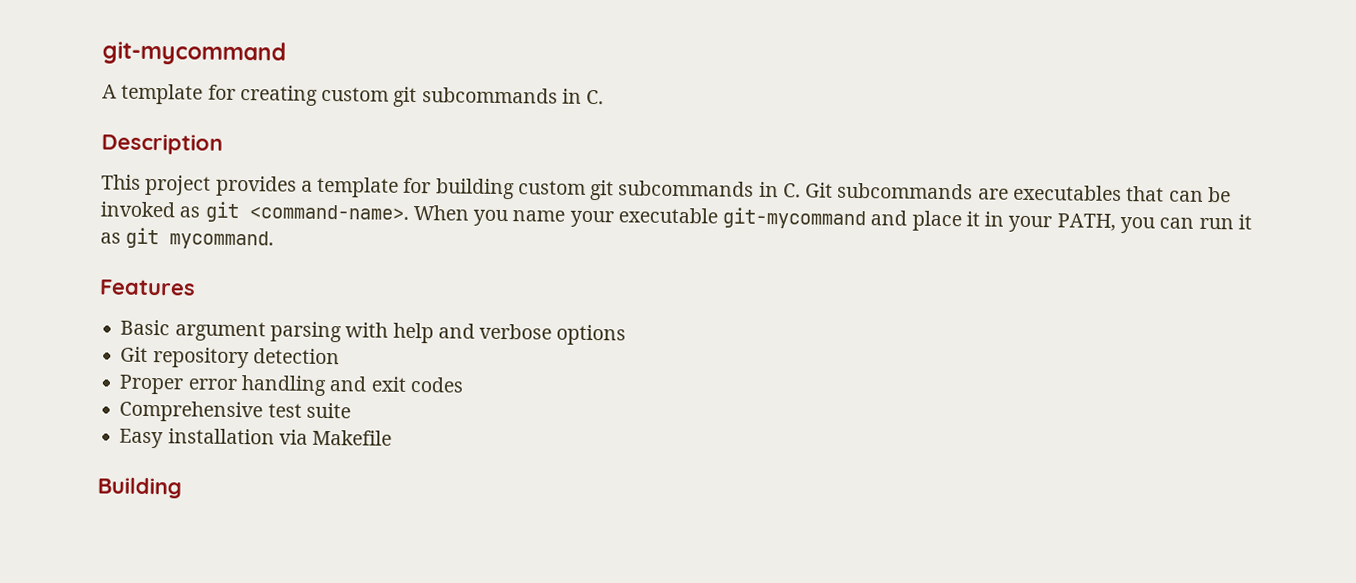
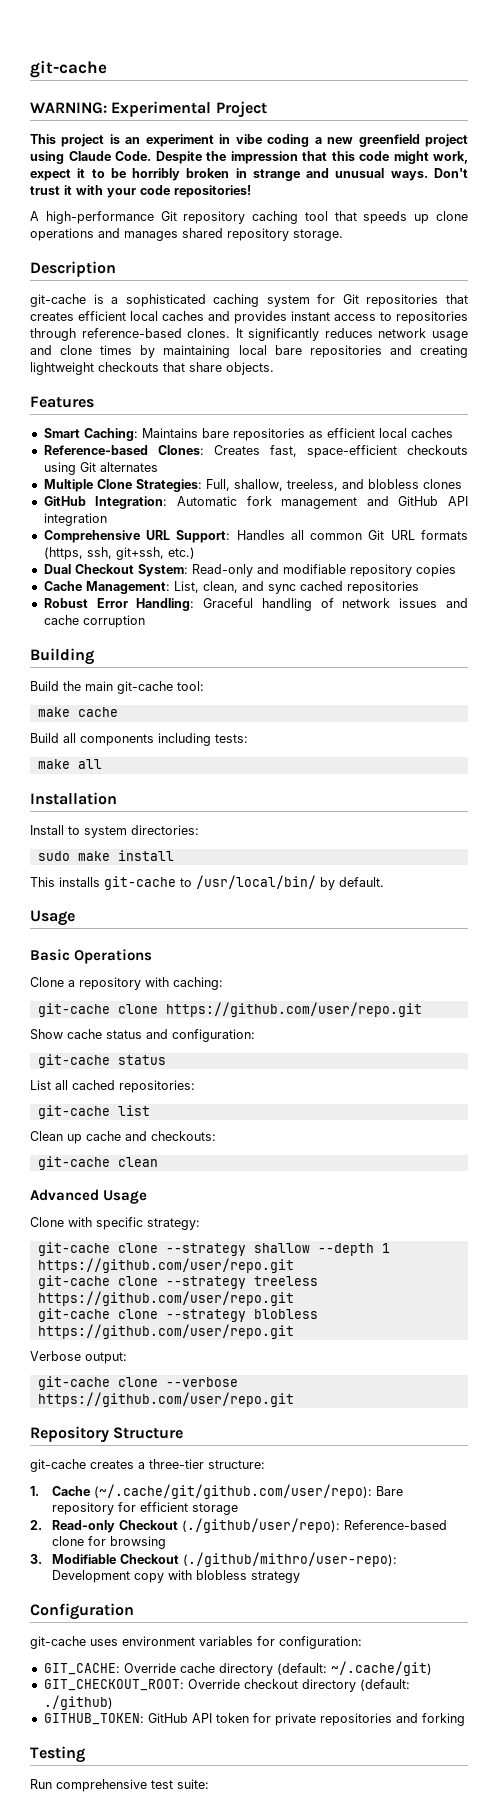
[102,40,286,66] [102,83,605,108] [101,133,223,155] [101,174,1231,203] [100,201,1252,234] [100,227,275,250] [99,279,196,296] [120,319,627,346] [120,346,340,369] [119,374,464,397] [119,400,351,423] [119,428,393,449] [97,477,182,499] git-mycommand // A template for creating custom git subcommands in C. // Description // This project provides a template for building custom git subcommands in C. Git subcommands are executables that can be invoked as git <command-name>. When you name your executable git-mycommand and place it in your PATH, you can run it as git mycommand. // Features // Basic argument parsing with help and verbose options // Git repository detection // Proper error handling and exit codes // Comprehensive test suite // Easy installation via Makefile // Building -> [30,60,107,78] [30,101,267,118] [30,134,468,147] [30,151,468,164] [30,168,468,181] [30,185,251,198] [30,211,468,224] [30,228,343,241] [30,261,116,277] [30,294,468,307] [30,311,468,324] [30,328,468,341] [30,345,468,358] [30,362,274,375] [30,396,94,408] [43,428,453,441] [43,445,469,458] [43,462,158,475] [43,479,462,492] [43,496,468,509] [43,513,107,526] [43,530,468,543] [43,547,195,560] [43,564,456,577] [43,581,419,594] [43,598,468,611] [43,615,145,628] [30,648,94,665] [30,681,204,694] [37,707,118,717] [30,733,248,746] [37,759,102,769] [30,792,117,805] [30,825,199,838] [37,850,174,861] [30,875,384,890] [30,910,75,926] [30,949,153,964] [30,977,223,990] [37,1002,422,1017] [30,1029,255,1042] [37,1054,166,1068] [30,1080,195,1093] [37,1105,150,1119] [30,1131,216,1144] [37,1156,158,1170] [30,1189,148,1204] [30,1217,200,1230] [37,1242,390,1256] [37,1258,294,1273] [37,1275,318,1289] [37,1291,294,1306] [37,1308,318,1322] [37,1324,294,1339] [30,1351,127,1364] [37,1376,238,1390] [37,1392,294,1407] [30,1426,184,1443] [30,1459,265,1472] [30,1484,403,1499] [51,1502,238,1515] [30,1518,447,1533] [51,1536,166,1549] [30,1552,397,1567] [51,1570,300,1583] [30,1603,134,1620] [30,1636,362,1649] [43,1661,432,1676] [43,1679,410,1692] [43,1695,113,1710] [43,1713,465,1726] [30,1746,85,1763] [30,1779,209,1792] git-cache // WARNING: Experimental Project // This project is an experiment in vibe coding a new greenfield project using Claude Code. Despite the impression that this code might work, expect it to be horribly broken in strange and unusual ways. Don't trust it with your code repositories! // A high-performance Git repository caching tool that speeds up clone operations and manages shared repository storage. // Description // git-cache is a sophisticated caching system for Git repositories that creates efficient local caches and provides instant access to repositories through reference-based clones. It significantly reduces network usage and clone times by maintaining local bare repositories and creating lightweight checkouts that share objects. // Features // Smart Caching: Maintains bare repositories as efficient local caches // Reference-based Clones: Creates fast, space-efficient checkouts using Git alternates // Multiple Clone Strategies: Full, shallow, treeless, and blobless clones // GitHub Integration: Automatic fork management and GitHub API integration // Comprehensive URL Support: Handles all common Git URL formats (https, ssh, git+ssh, etc.) // Dual Checkout System: Read-only and modifiable repository copies // Cache Management: List, clean, and sync cached repositories // Robust Error Handling: Graceful handling of network issues and cache corruption // Building // Build the main git-cache tool: // make cache // Build all components including tests: // make all // Installation // Install to system directories: // sudo make install // This installs git-cache to /usr/local/bin/ by default. // Usage // Basic Operations // Clone a repository with caching: // git-cache clone https://github.com/user/repo.git // Show cache status and configuration: // git-cache status // List all cached repositories: // git-cache list // Clean up cache and checkouts: // git-cache clean // Advanced Usage // Clone with specific strategy: // git-cache clone --strategy shallow --depth 1 https://github.com/user/repo.git // git-cache clone --strategy treeless https://github.com/user/repo.git // git-cache clone --strategy blobless https://github.com/user/repo.git // Verbose output: // git-cache clone --verbose https://github.com/user/repo.git // Repository Structure // git-cache creates a three-tier structure: // 1. Cache (~/.cache/git/github.com/user/repo): Bare repository for efficient storage // 2. Read-only Checkout (./github/user/repo): Reference-based clone for browsing // 3. Modifiable Checkout (./github/mithro/user-repo): Development copy with blobless strategy // Configuration // git-cache uses environment variables for configuration: // GIT_CACHE: Override cache directory (default: ~/.cache/git) // GIT_CHECKOUT_ROOT: Override checkout directory (default: ./github) // GITHUB_TOKEN: GitHub API token for private repositories and forking // Testing // Run comprehensive test suite:

